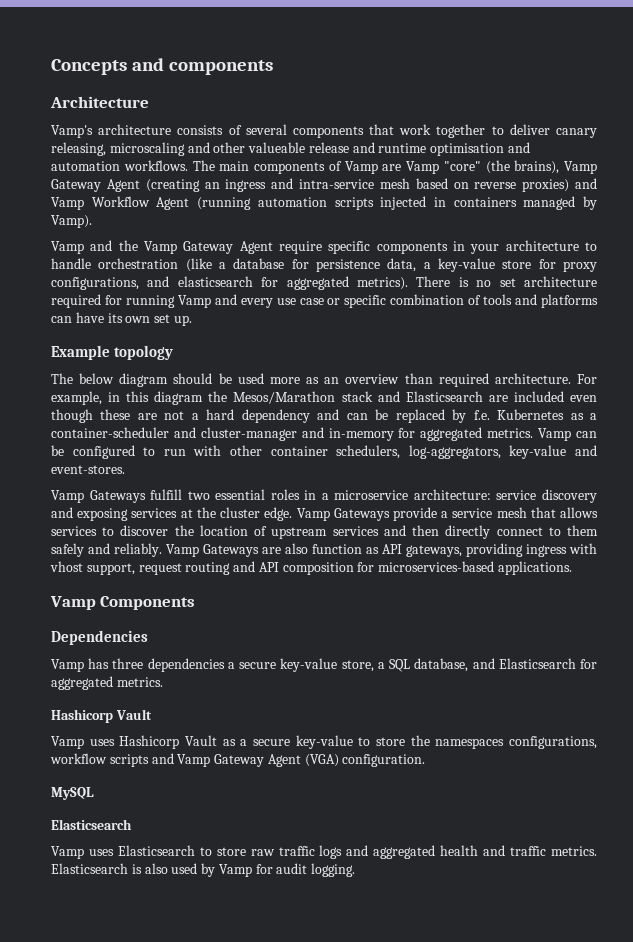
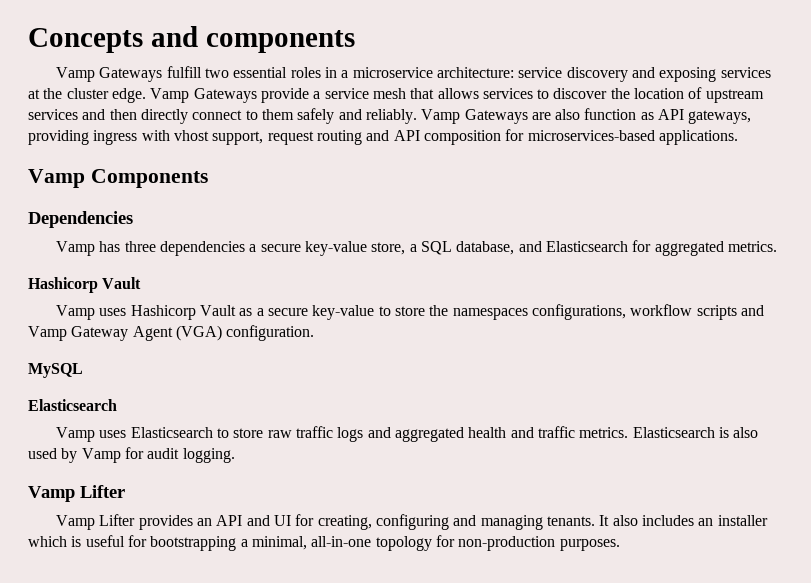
[50,96,149,108] [51,124,597,138] [51,142,531,156] [51,160,597,174] [51,178,597,192] [51,196,597,210] [51,215,92,228] [51,240,597,254] [51,258,597,272] [51,276,597,290] [51,294,598,308] [51,312,192,326] [51,345,174,360] [51,373,597,387] [51,391,597,405] [51,409,597,423] [51,427,598,441] [51,445,598,459] [51,465,125,474] // Architecture // Vamp's architecture consists of several components that work together to deliver canary releasing, microscaling and other valueable release and runtime optimisation and automation workflows. The main components of Vamp are Vamp "core" (the brains), Vamp Gateway Agent (creating an ingress and intra-service mesh based on reverse proxies) and Vamp Workflow Agent (running automation scripts injected in containers managed by Vamp). // Vamp and the Vamp Gateway Agent require specific components in your architecture to handle orchestration (like a database for persistence data, a key-value store for proxy configurations, and elasticsearch for aggregated metrics). There is no set architecture required for running Vamp and every use case or specific combination of tools and platforms can have its own set up. // Example topology // The below diagram should be used more as an overview than required architecture. For example, in this diagram the Mesos/Marathon stack and Elasticsearch are included even though these are not a hard dependency and can be replaced by f.e. Kubernetes as a container-scheduler and cluster-manager and in-memory for aggregated metrics. Vamp can be configured to run with other container schedulers, log-aggregators, key-value and event-stores. -> (355, 41) none
(356, 870) none -> [28,485,125,502] [56,514,768,530] [28,535,620,551] // Vamp Lifter // Vamp Lifter provides an API and UI for creating, configuring and managing tenants. It also includes an installer which is useful for bootstrapping a minimal, all-in-one topology for non-production purposes.

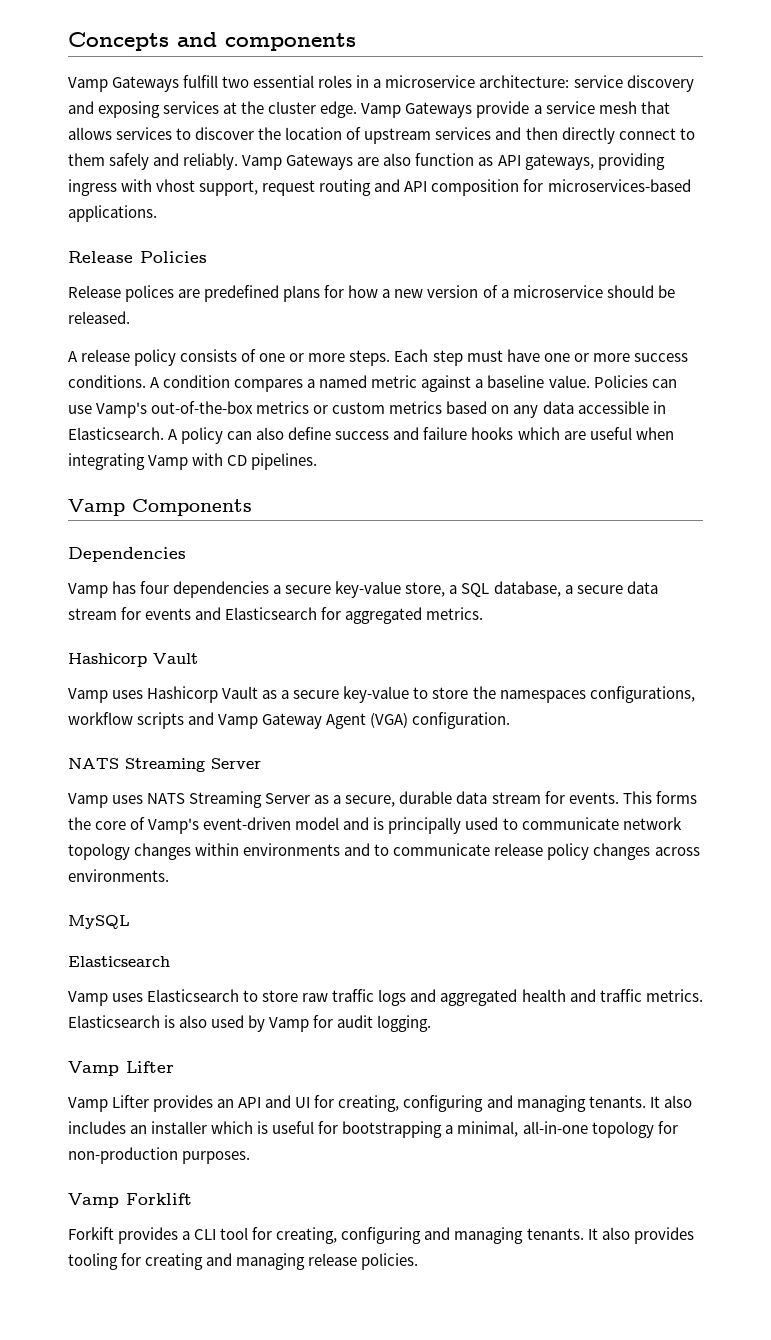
(738, 137) none -> [68,251,207,263] [68,285,675,302] [68,311,130,324] [68,349,688,366] [68,375,677,392] [68,401,666,418] [68,427,674,444] [68,453,318,470] // Release Policies // Release polices are predefined plans for how a new version of a microservice should be released. // A release policy consists of one or more steps. Each step must have one or more success conditions. A condition compares a named metric against a baseline value. Policies can use Vamp's out-of-the-box metrics or custom metrics based on any data accessible in Elasticsearch. A policy can also define success and failure hooks which are useful when integrating Vamp with CD pipelines.
[124,241,156,252] three -> [140,581,170,594] four
(515, 248) none -> [564,581,658,594] [68,607,192,620] a secure data stream for events
(315, 333) none -> [68,758,261,772] [68,791,697,808] [68,817,682,834] [68,843,700,860] [68,869,169,882] // NATS Streaming Server // Vamp uses NATS Streaming Server as a secure, durable data stream for events. This forms the core of Vamp's event-driven model and is principally used to communicate network topology changes within environments and to communicate release policy changes across environments.
(620, 545) none -> [68,1193,192,1208] [68,1227,694,1244] [68,1253,419,1270] // Vamp Forklift // Forkift provides a CLI tool for creating, configuring and managing tenants. It also provides tooling for creating and managing release policies.

